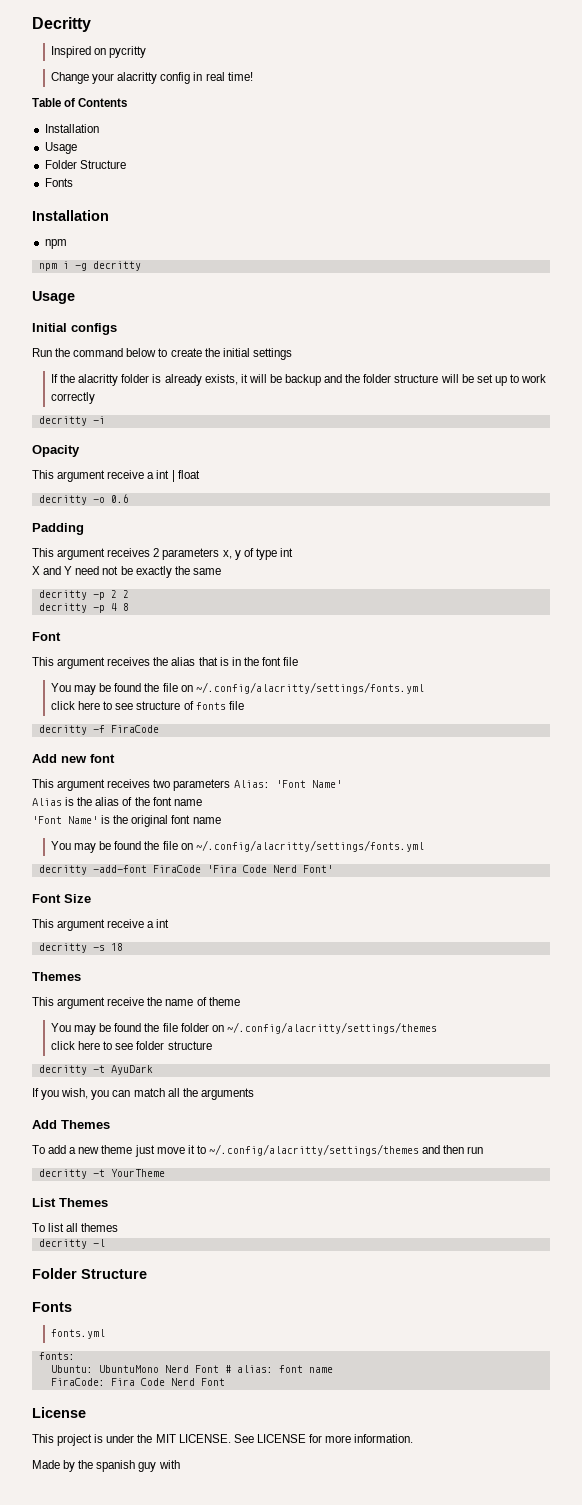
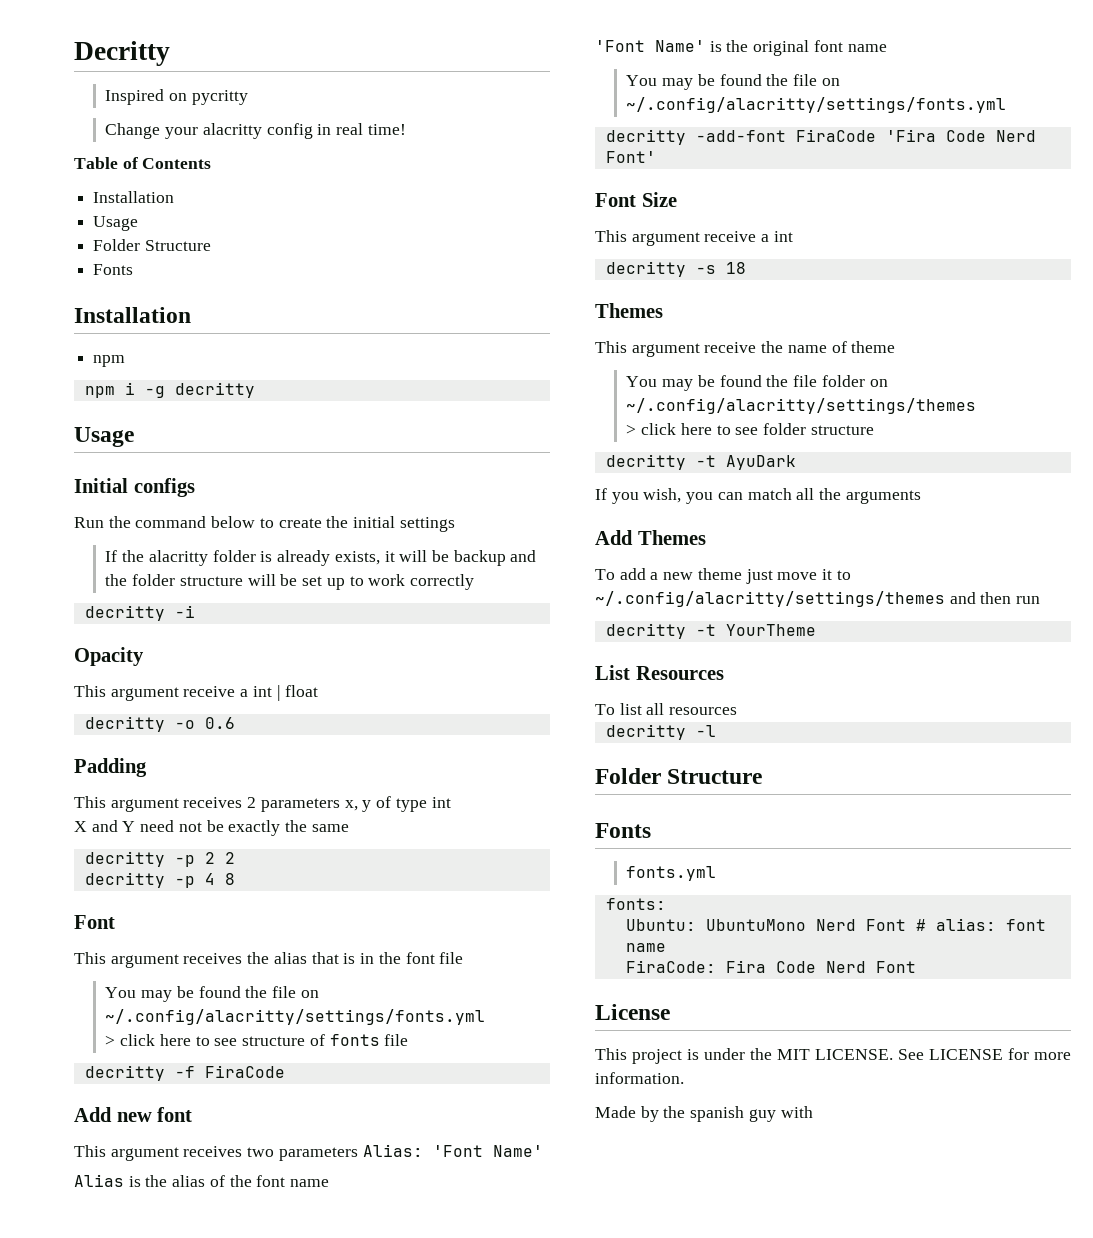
(424, 688) none -> [105,1035,116,1046] >
(437, 1028) none -> [626,424,637,435] >
[59,1198,108,1207] Themes -> [635,666,724,680] Resources
[81,1223,119,1232] themes -> [669,707,738,715] resources

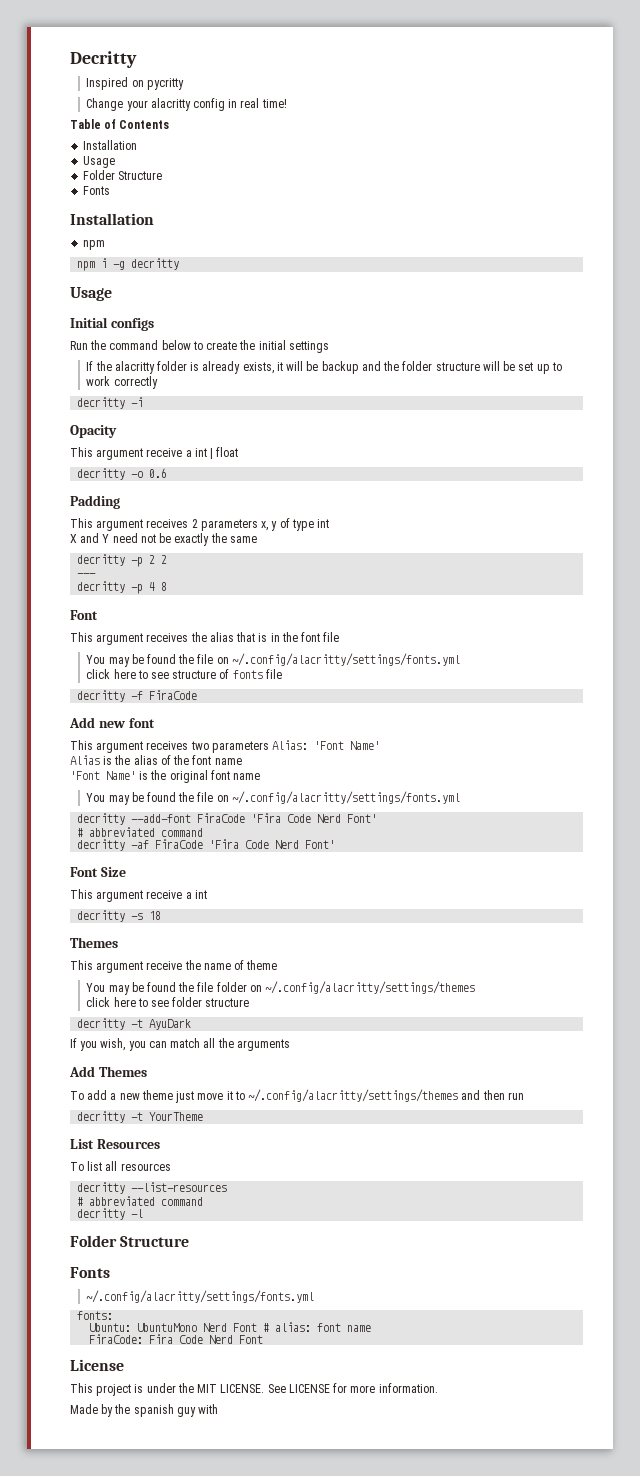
(235, 858) none -> [77,573,97,577] // ---
[105,1035,116,1046] > -> (460, 659) none
[695,130,786,142] -add-font -> [131,813,378,823] [77,827,204,837] [77,839,150,851] --add-font FiraCode 'Fira Code Nerd Font' // # abbreviated command // decritty -af
[626,424,637,435] > -> (476, 987) none
(738, 711) none -> [77,1182,228,1194] [77,1196,204,1206] // decritty --list-resources // # abbreviated command
[626,866,717,881] fonts.yml -> [86,1290,315,1303] ~/.config/alacritty/settings/fonts.yml

